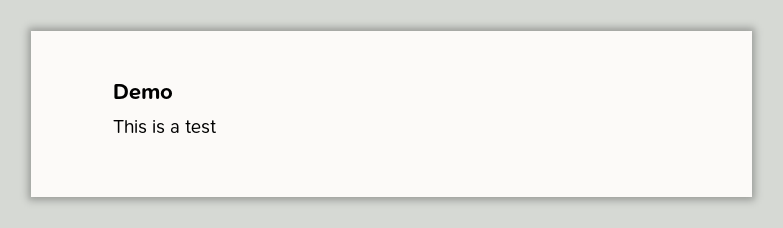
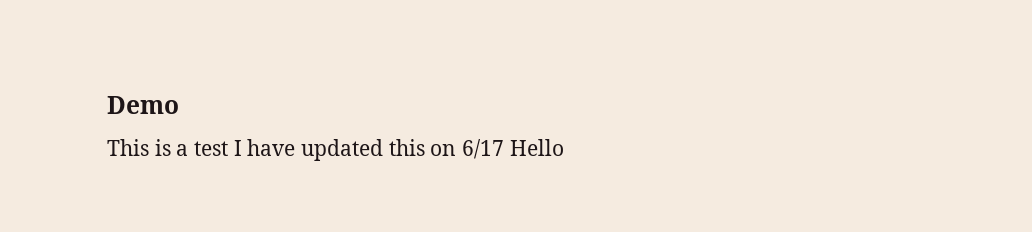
(218, 127) none -> [233,139,564,161] I have updated this on 6/17 Hello

